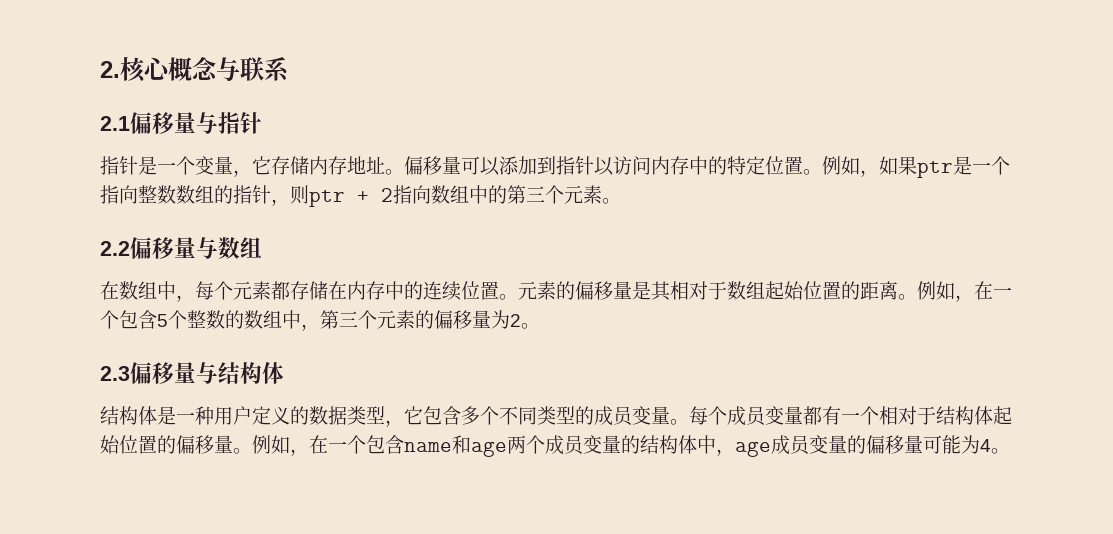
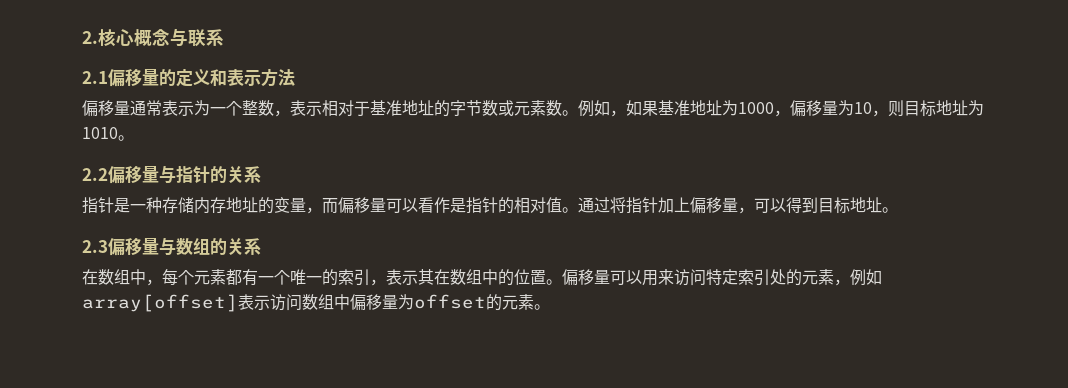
[196,112,262,134] [100,156,1010,178] [100,185,621,207] [100,241,130,256] 与指针 // 指针是一个变量，它存储内存地址。偏移量可以添加到指针以访问内存中的特定位置。例如，如果ptr是一个指向整数数组的指针，则ptr + 2指向数组中的第三个元素。 // 2.2 -> [159,68,295,87] [82,100,984,117] [82,127,134,141] [82,165,261,184] [82,197,898,214] [82,240,108,253] 的定义和表示方法 // 偏移量通常表示为一个整数，表示相对于基准地址的字节数或元素数。例如，如果基准地址为1000，偏移量为10，则目标地址为1010。 // 2.2偏移量与指针的关系 // 指针是一种存储内存地址的变量，而偏移量可以看作是指针的相对值。通过将指针加上偏移量，可以得到目标地址。 // 2.3
(262, 247) none -> [210,238,261,255] 的关系
[290,281,1012,302] [100,310,540,331] [100,362,284,384] [100,406,1012,427] [100,435,991,457] 存储在内存中的连续位置。元素的偏移量是其相对于数组起始位置的距离。例如，在一个包含5个整数的数组中，第三个元素的偏移量为2。 // 2.3偏移量与结构体 // 结构体是一种用户定义的数据类型，它包含多个不同类型的成员变量。每个成员变量都有一个相对于结构体起始位置的偏移量。例如，在一个包含name和age两个成员变量的结构体中，age成员变量的偏移量可能为4 -> [242,269,882,286] [82,294,534,312] 有一个唯一的索引，表示其在数组中的位置。偏移量可以用来访问特定索引处的元素，例如array[offset]表示访问数组中偏移量为offset的元素

